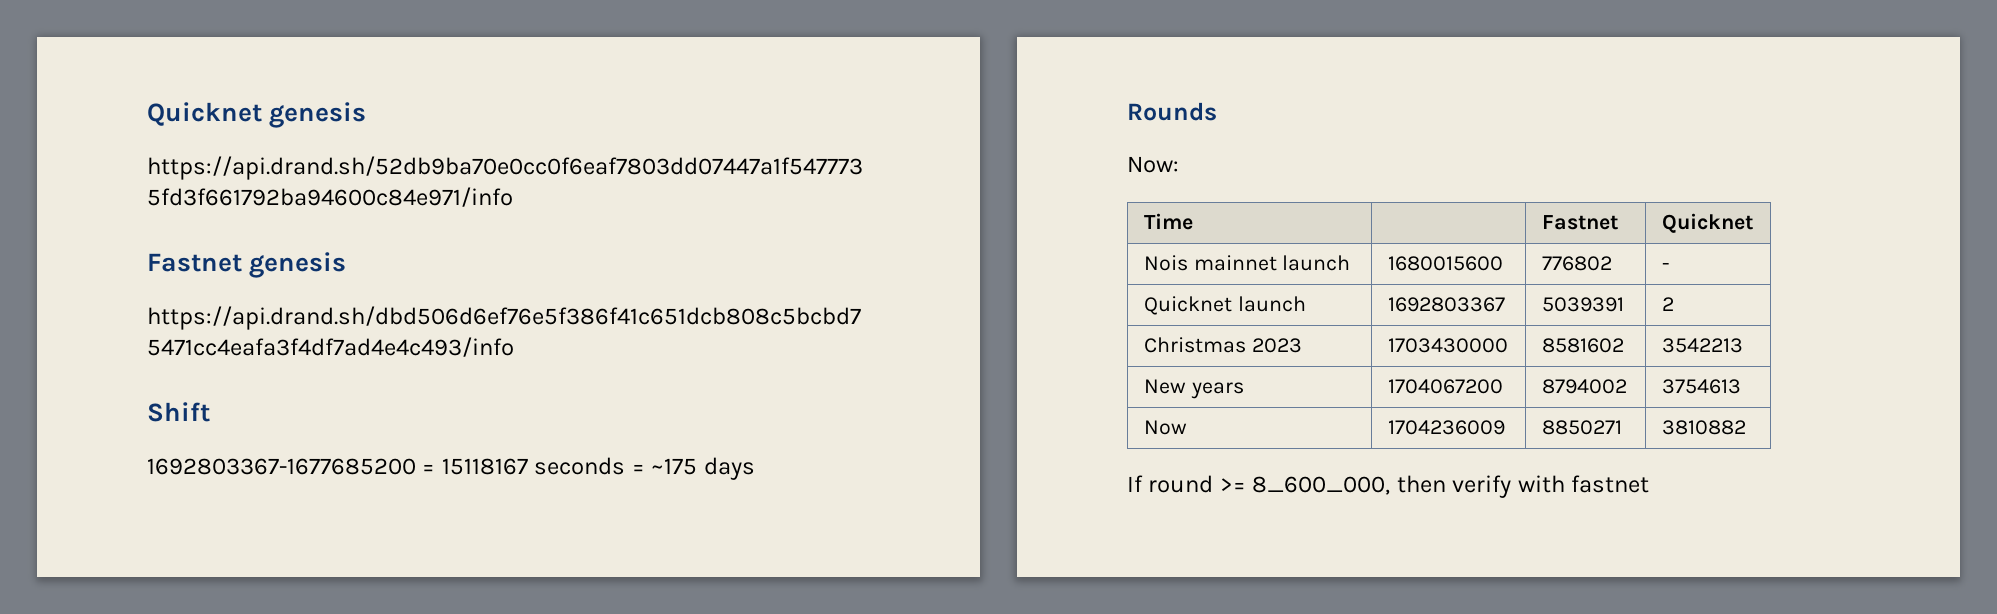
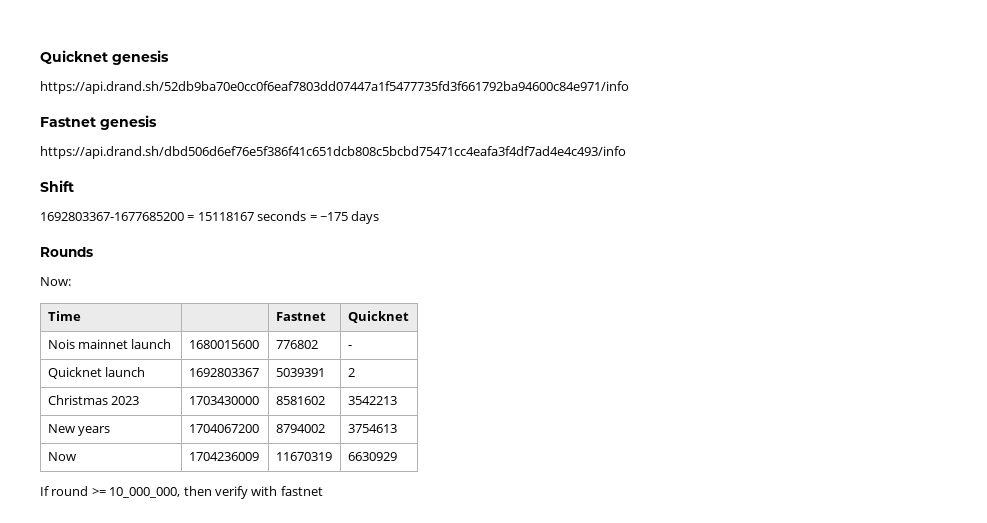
[1541,420,1622,435] [1661,420,1746,435] 8850271 | 3810882 -> [275,452,332,461] [347,452,397,461] 11670319 | 6630929
[1252,476,1391,495] 8_600_000, -> [109,487,181,498] 10_000_000,

